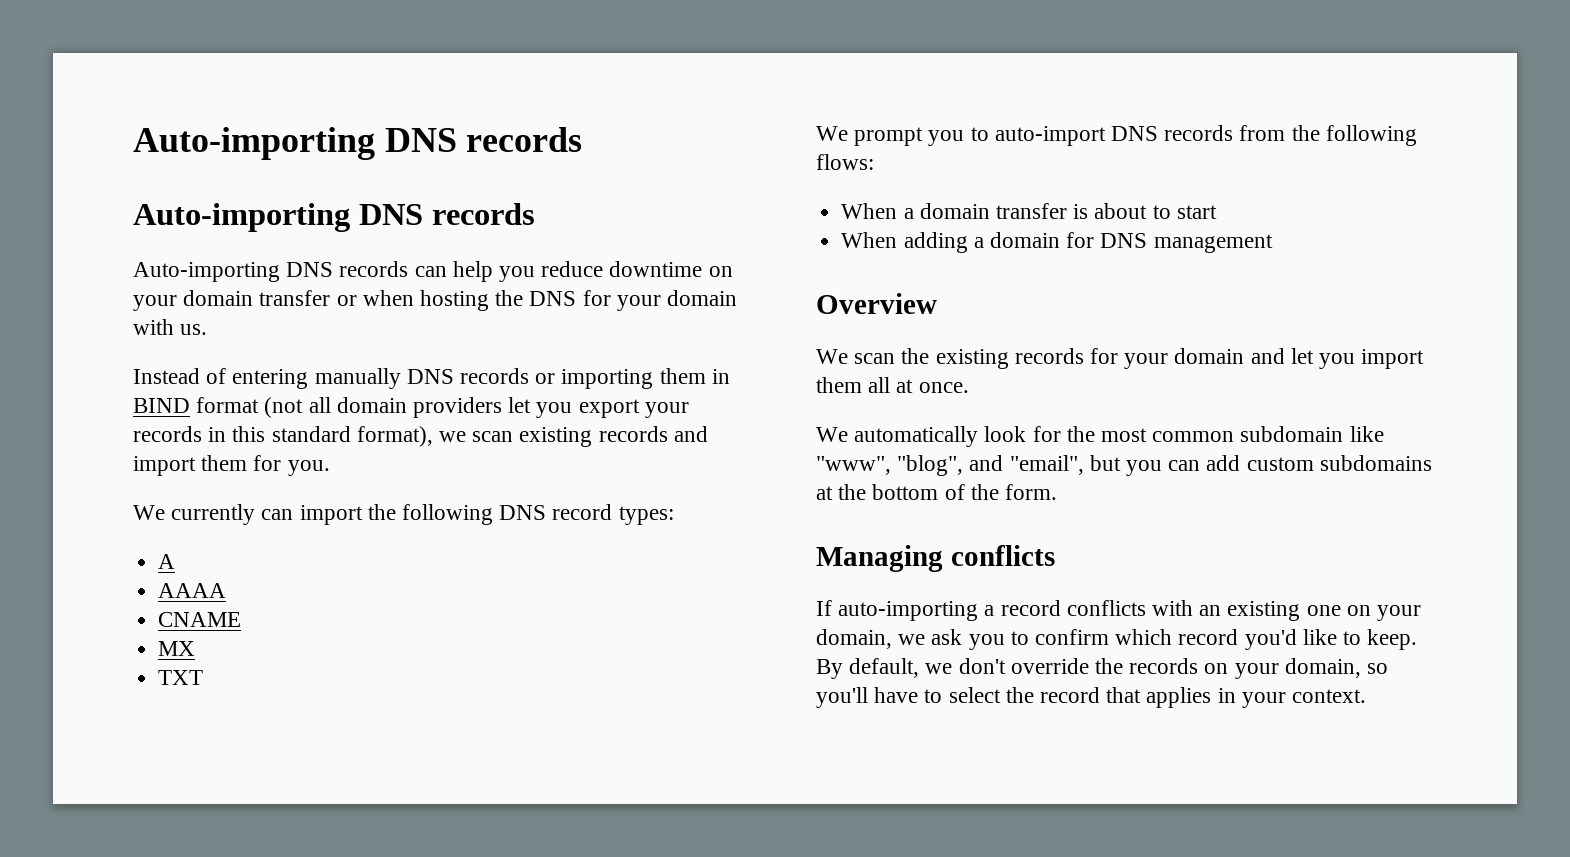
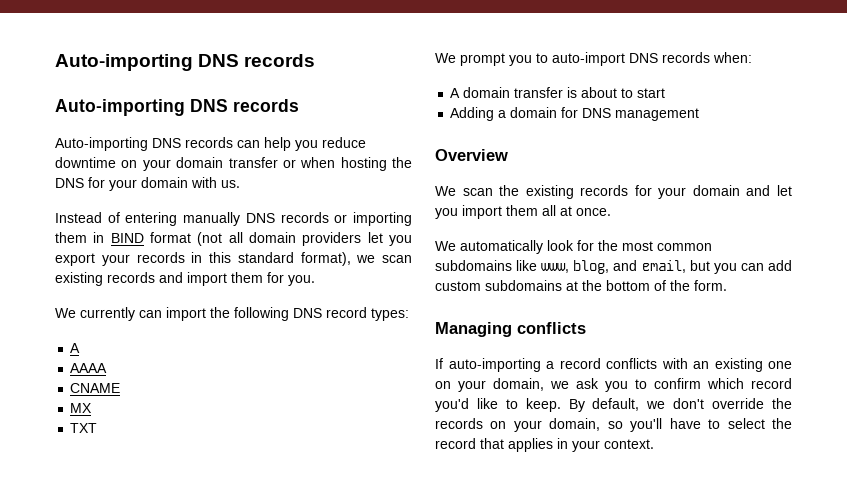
[1239,125,1417,146] [816,154,874,170] [841,203,914,219] from the following flows: // When a -> [713,52,752,63] [450,88,461,98] when: // A
[841,232,968,253] When adding -> [450,107,495,121] Adding
[1240,426,1384,442] [816,455,1084,476] subdomain like "www", "blog", and "email", -> [435,260,686,274] subdomains like www, blog, and email,

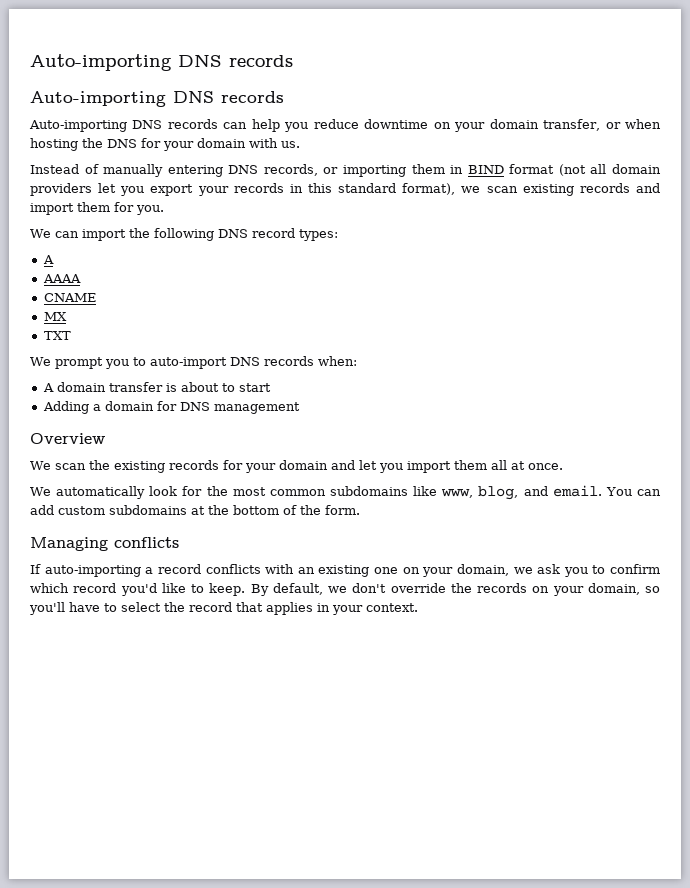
[228,157,278,168] transfer -> [543,119,601,131] transfer,
[125,212,329,226] entering manually DNS records -> [103,164,318,177] manually entering DNS records,
[80,307,135,321] currently -> (51, 233) none
[641,260,737,274] email, but you -> [552,485,632,497] email. You

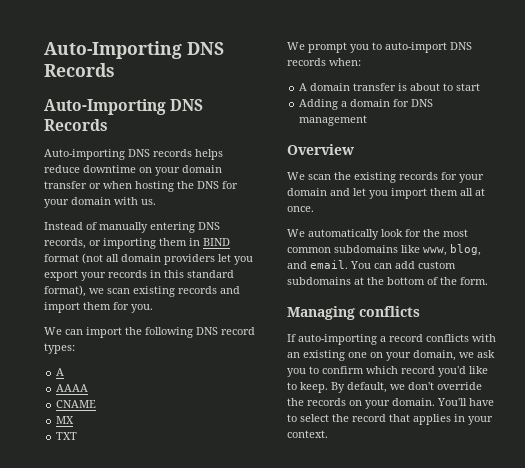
[30,54,293,71] [30,91,284,107] [29,119,309,132] Auto-importing DNS records // Auto-importing DNS records // Auto-importing DNS records can help you -> [44,41,224,59] [44,63,115,77] [44,99,204,115] [44,119,108,131] [44,149,223,160] Auto-Importing DNS Records // Auto-Importing DNS Records // Auto-importing DNS records helps
[543,119,601,131] transfer, -> [44,181,87,189] transfer
[587,583,660,595] [29,602,65,615] domain, so you'll -> [392,398,467,406] domain. You'll

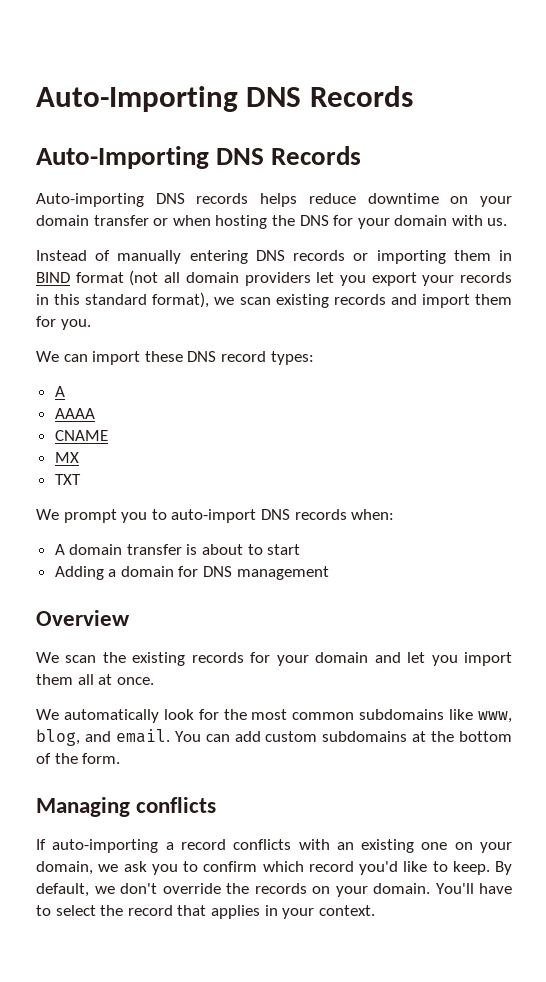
[44,238,86,249] records, -> [293,250,346,261] records
[125,327,193,338] the following -> [144,351,183,362] these

